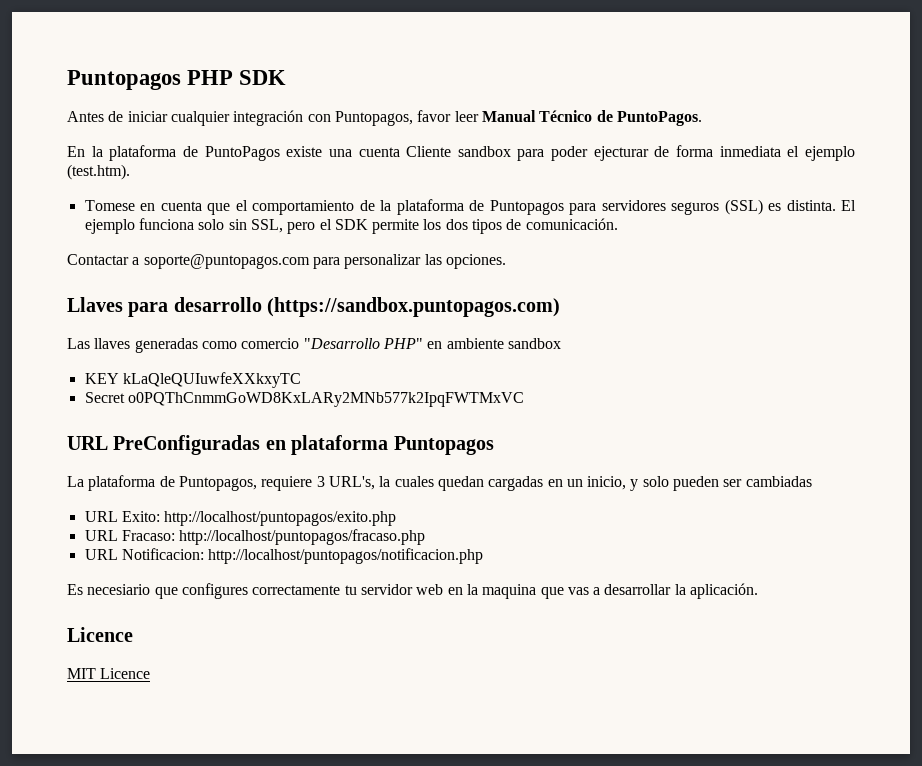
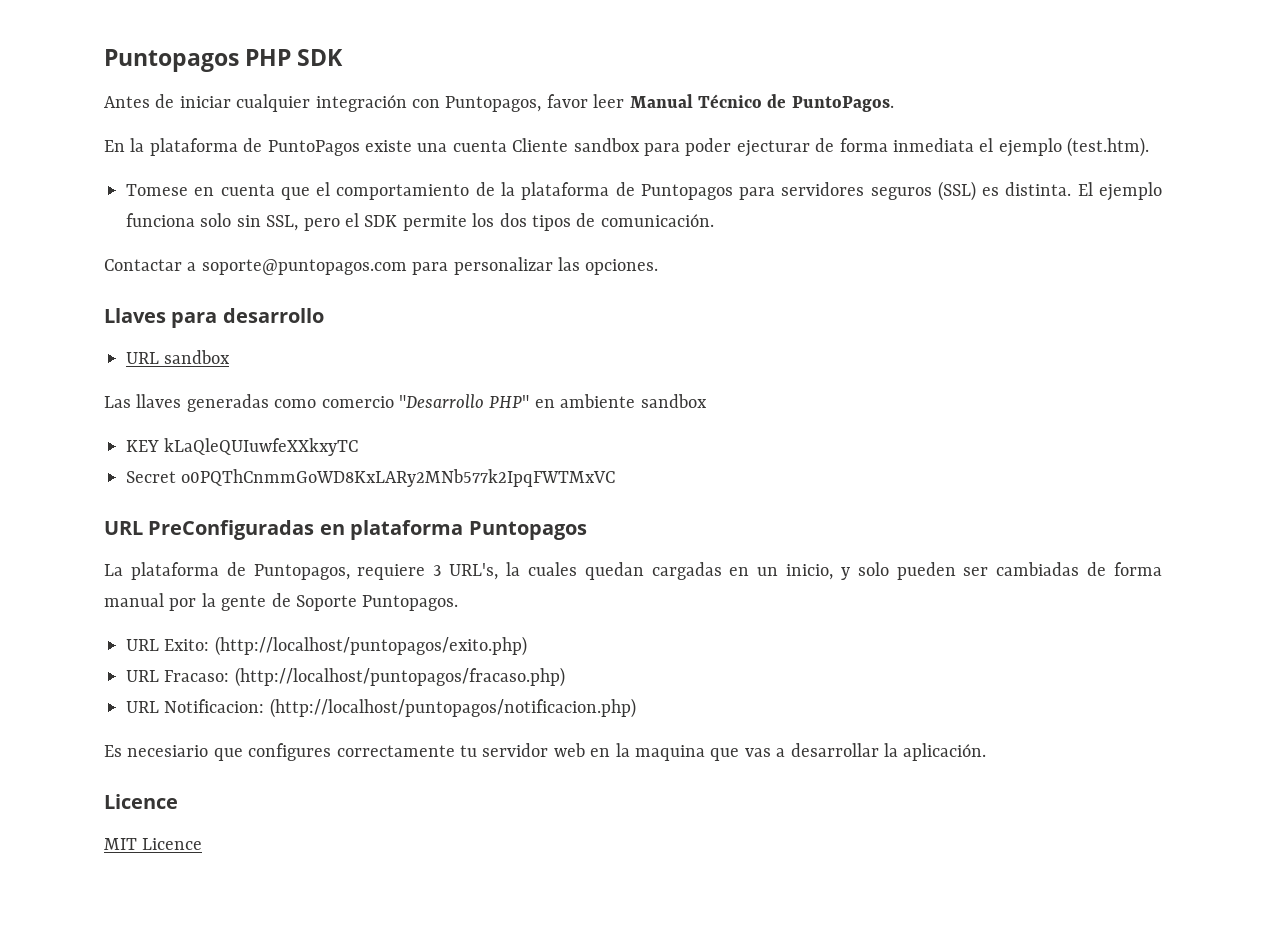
[267,297,561,317] (https://sandbox.puntopagos.com) -> [126,350,231,364] // URL sandbox
(812, 481) none -> [1087,562,1163,576] [104,593,459,611] de forma manual por la gente de Soporte Puntopagos.
[164,511,397,526] http://localhost/puntopagos/exito.php -> [214,636,527,656] (http://localhost/puntopagos/exito.php)
[179,529,426,545] http://localhost/puntopagos/fracaso.php -> [234,667,565,687] (http://localhost/puntopagos/fracaso.php)
[208,548,484,564] http://localhost/puntopagos/notificacion.php -> [269,698,636,718] (http://localhost/puntopagos/notificacion.php)

